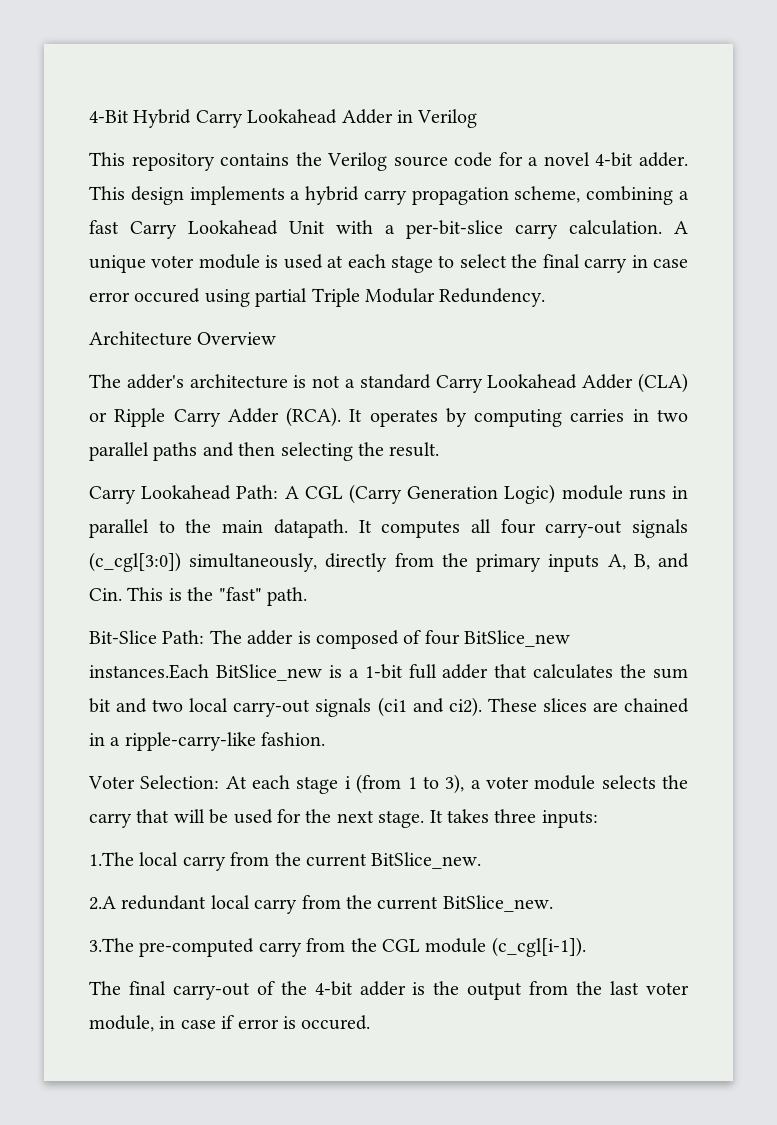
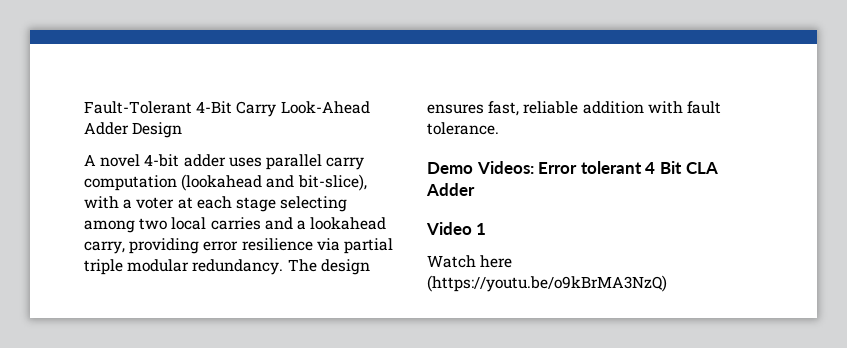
[89,109,478,128] [89,152,689,171] [89,186,689,205] [89,220,688,239] [89,254,689,273] [89,288,546,307] [89,331,277,346] [89,373,688,393] [89,407,688,427] [89,442,440,461] [89,484,688,504] [89,519,688,538] [89,552,689,572] [89,587,307,606] [89,630,571,649] [89,664,688,681] [89,697,689,717] [89,732,326,751] [88,774,688,794] [89,809,598,828] [89,852,482,871] [89,895,553,914] [89,937,586,957] [89,981,689,1000] [89,1015,371,1032] 4-Bit Hybrid Carry Lookahead Adder in Verilog // This repository contains the Verilog source code for a novel 4-bit adder. This design implements a hybrid carry propagation scheme, combining a fast Carry Lookahead Unit with a per-bit-slice carry calculation. A unique voter module is used at each stage to select the final carry in case error occured using partial Triple Modular Redundency. // Architecture Overview // The adder's architecture is not a standard Carry Lookahead Adder (CLA) or Ripple Carry Adder (RCA). It operates by computing carries in two parallel paths and then selecting the result. // Carry Lookahead Path: A CGL (Carry Generation Logic) module runs in parallel to the main datapath. It computes all four carry-out signals (c_cgl[3:0]) simultaneously, directly from the primary inputs A, B, and Cin. This is the "fast" path. // Bit-Slice Path: The adder is composed of four BitSlice_new instances.Each BitSlice_new is a 1-bit full adder that calculates the sum bit and two local carry-out signals (ci1 and ci2). These slices are chained in a ripple-carry-like fashion. // Voter Selection: At each stage i (from 1 to 3), a voter module selects the carry that will be used for the next stage. It takes three inputs: // 1.The local carry from the current BitSlice_new. // 2.A redundant local carry from the current BitSlice_new. // 3.The pre-computed carry from the CGL module (c_cgl[i-1]). // The final carry-out of the 4-bit adder is the output from the last voter module, in case if error is occured. -> [84,101,370,117] [84,122,183,138] [84,154,365,170] [84,174,367,191] [84,196,348,212] [84,217,387,233] [84,238,393,254] [84,259,370,275] [427,101,721,116] [427,122,499,135] [427,161,718,174] [426,183,475,196] [426,222,487,235] [427,255,513,268] [427,275,667,292] Fault-Tolerant 4-Bit Carry Look-Ahead Adder Design // A novel 4-bit adder uses parallel carry computation (lookahead and bit-slice), with a voter at each stage selecting among two local carries and a lookahead carry, providing error resilience via partial triple modular redundancy. The design ensures fast, reliable addition with fault tolerance. // Demo Videos: Error tolerant 4 Bit CLA Adder // Video 1 // Watch here (https://youtu.be/o9kBrMA3NzQ)

